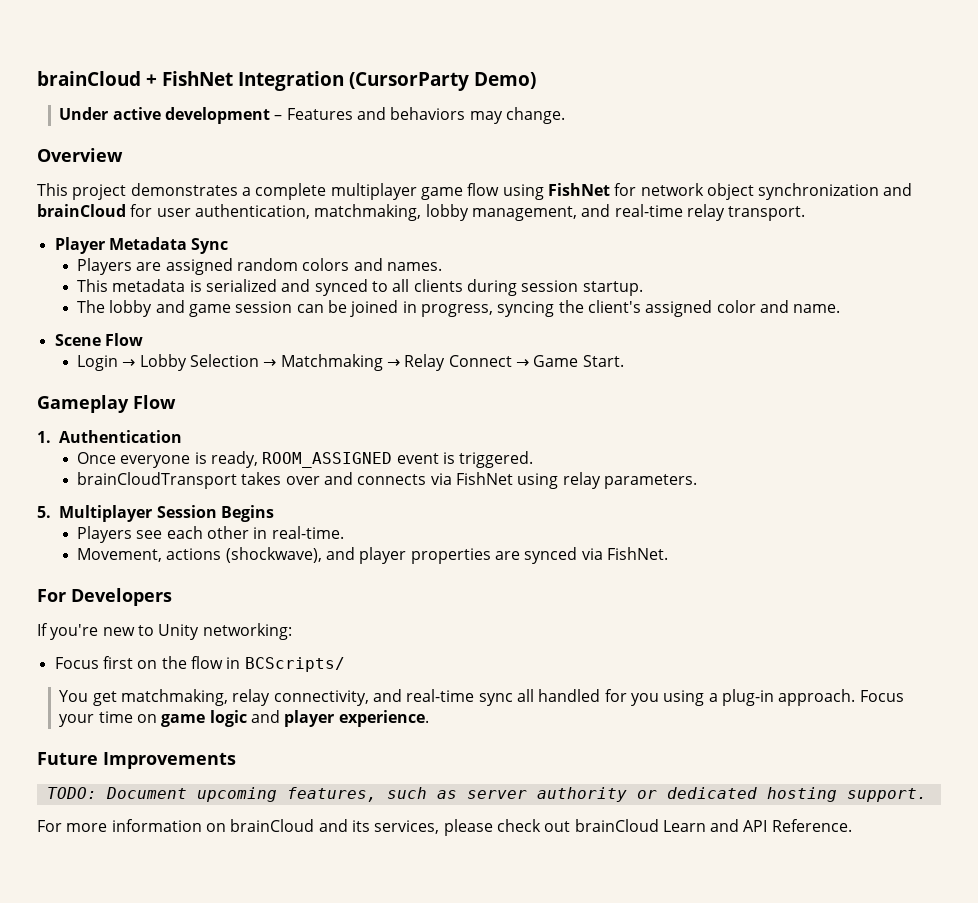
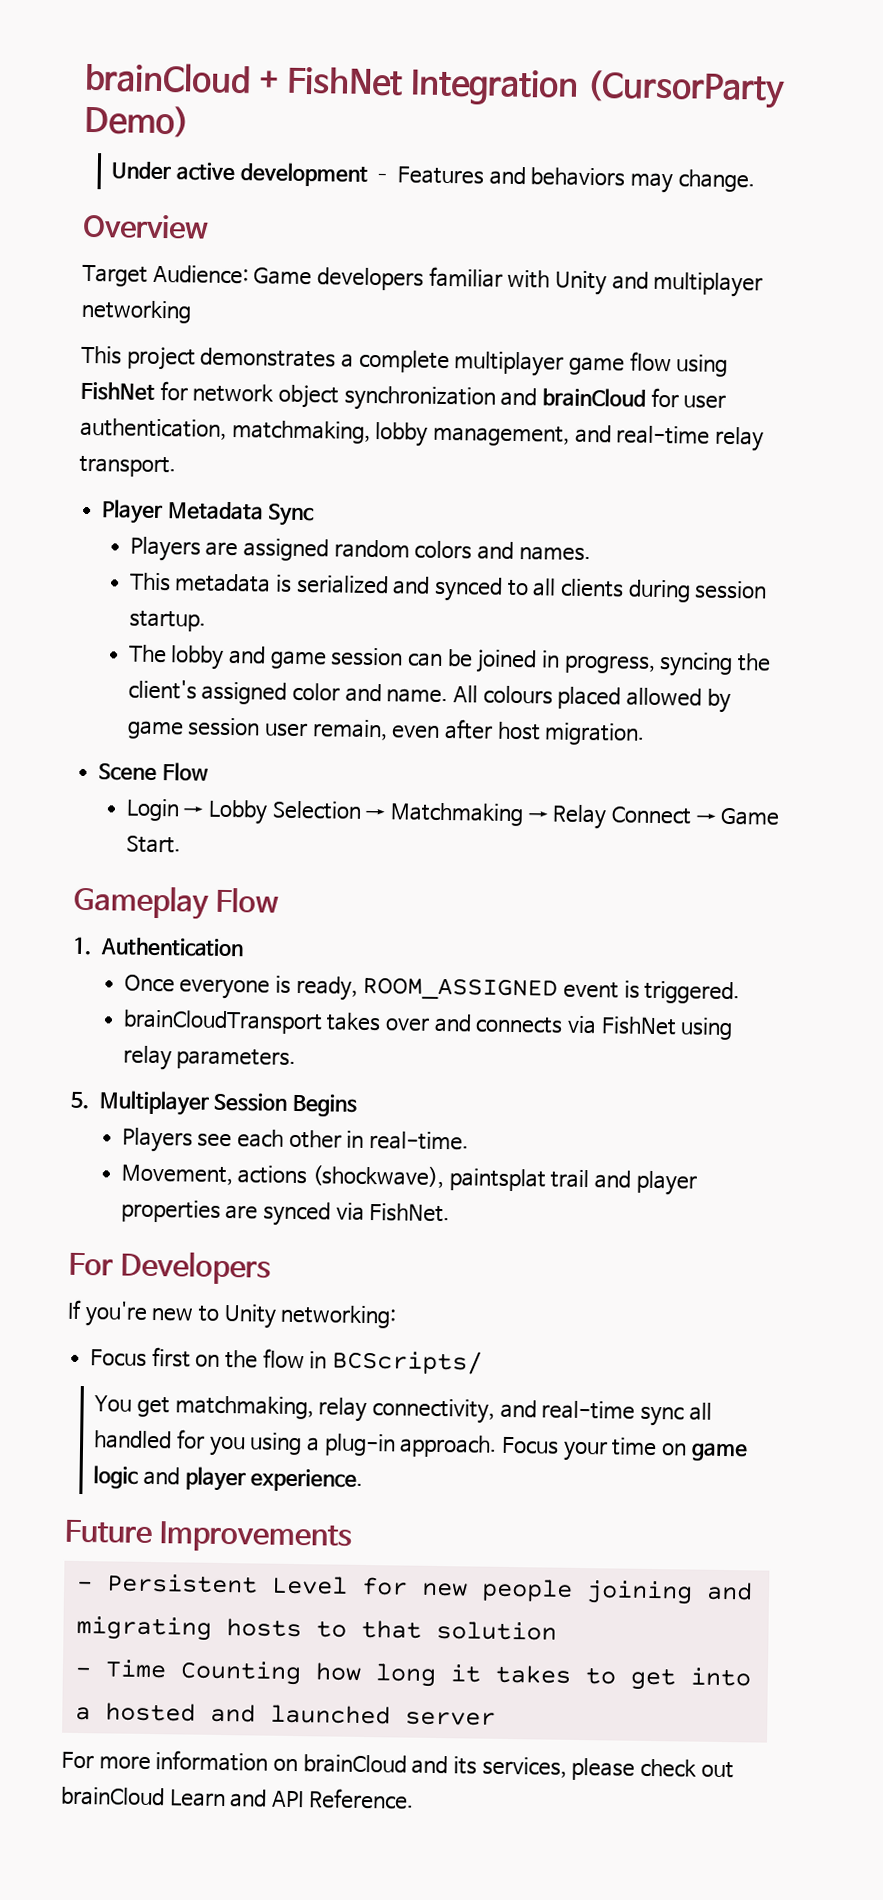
(123, 155) none -> [82,264,764,298] [81,299,192,324] // Target Audience: Game developers familiar with Unity and multiplayer networking
(841, 308) none -> [452,685,731,714] [126,717,646,746] All colours placed allowed by game session user remain, even after host migration.
(322, 555) none -> [448,1168,590,1192] paintsplat trail
[46,787,927,802] TODO: Document upcoming features, such as server authority or dedicated hosting support. -> [76,1573,753,1605] [75,1615,557,1641] [74,1659,751,1691] [74,1702,496,1726] - Persistent Level for new people joining and migrating hosts to that solution // - Time Counting how long it takes to get into a hosted and launched server

